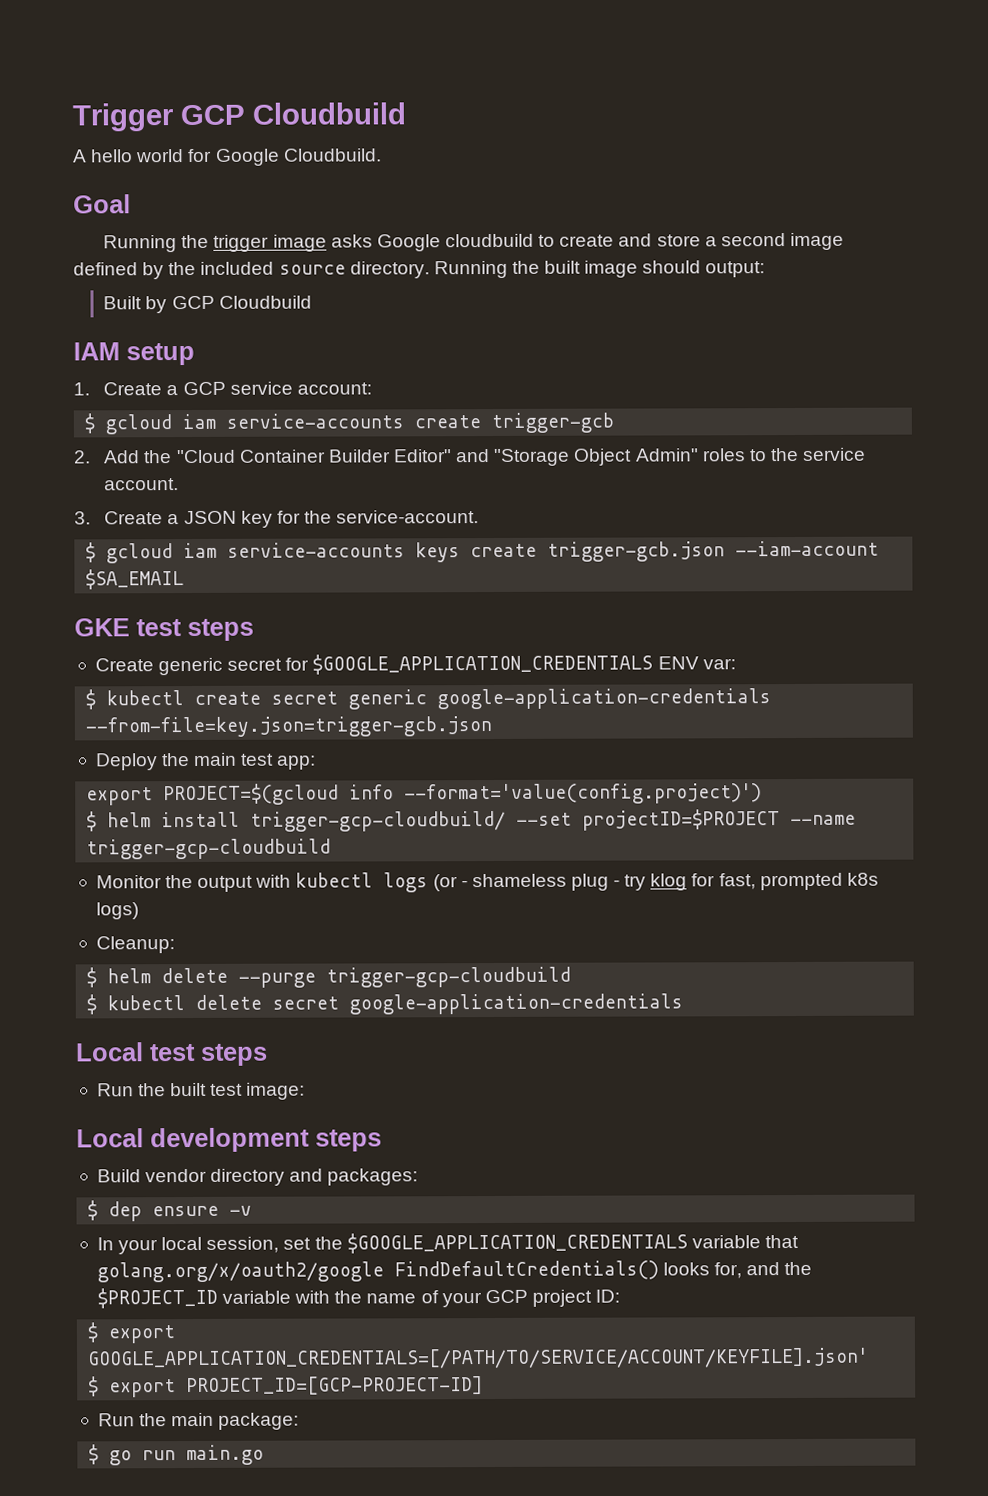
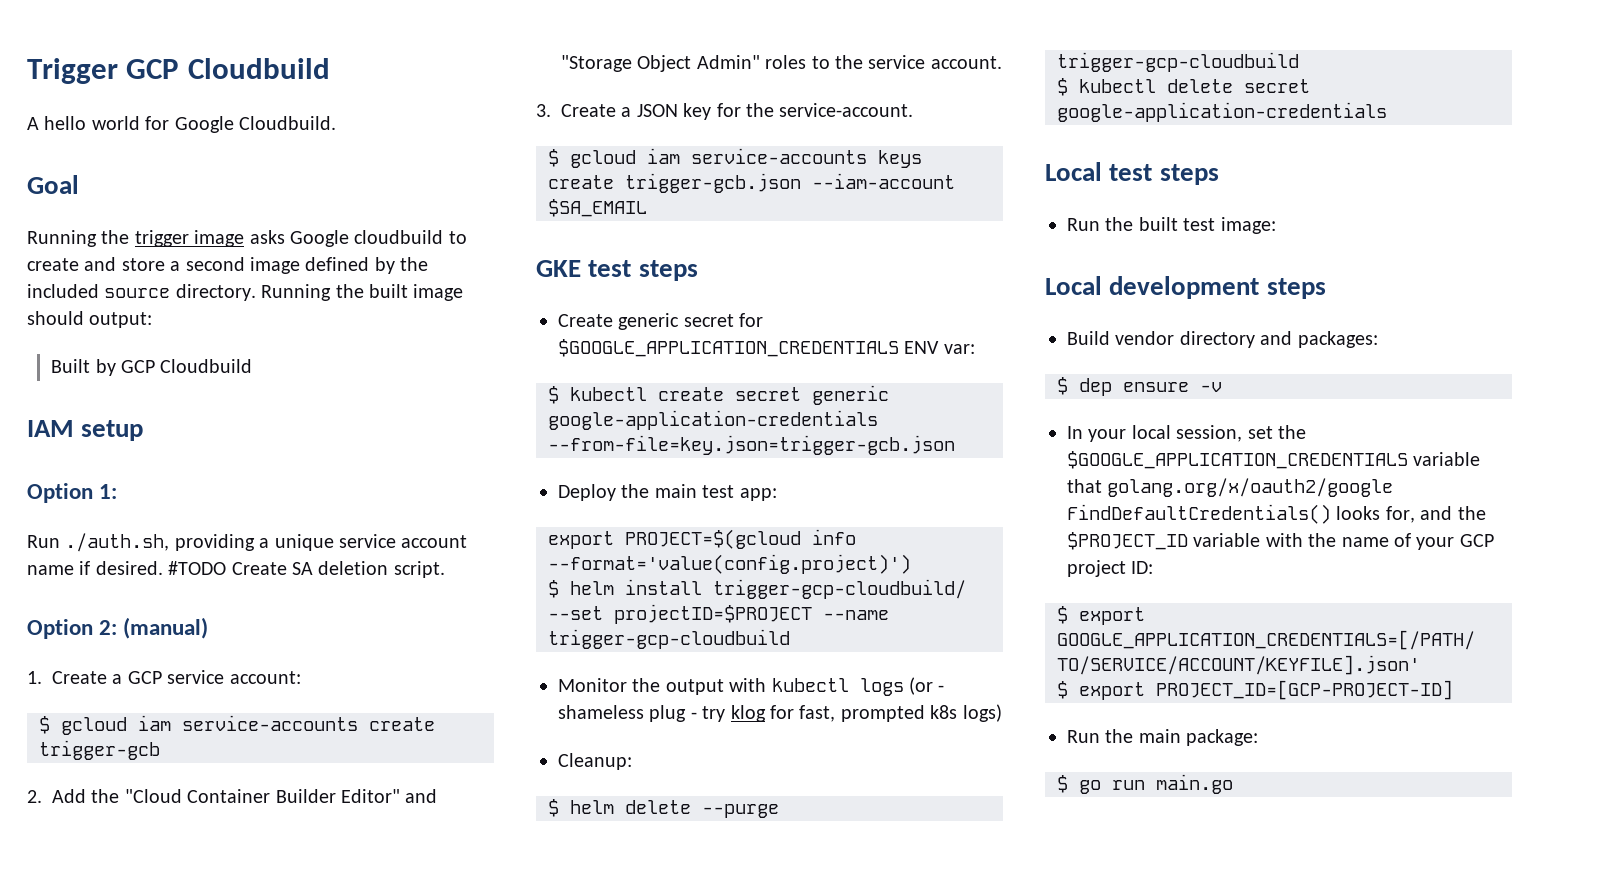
(195, 354) none -> [27,483,118,503] [27,533,468,552] [27,561,445,578] [27,617,209,639] // Option 1: // Run ./auth.sh, providing a unique service account name if desired. #TODO Create SA deletion script. // Option 2: (manual)

